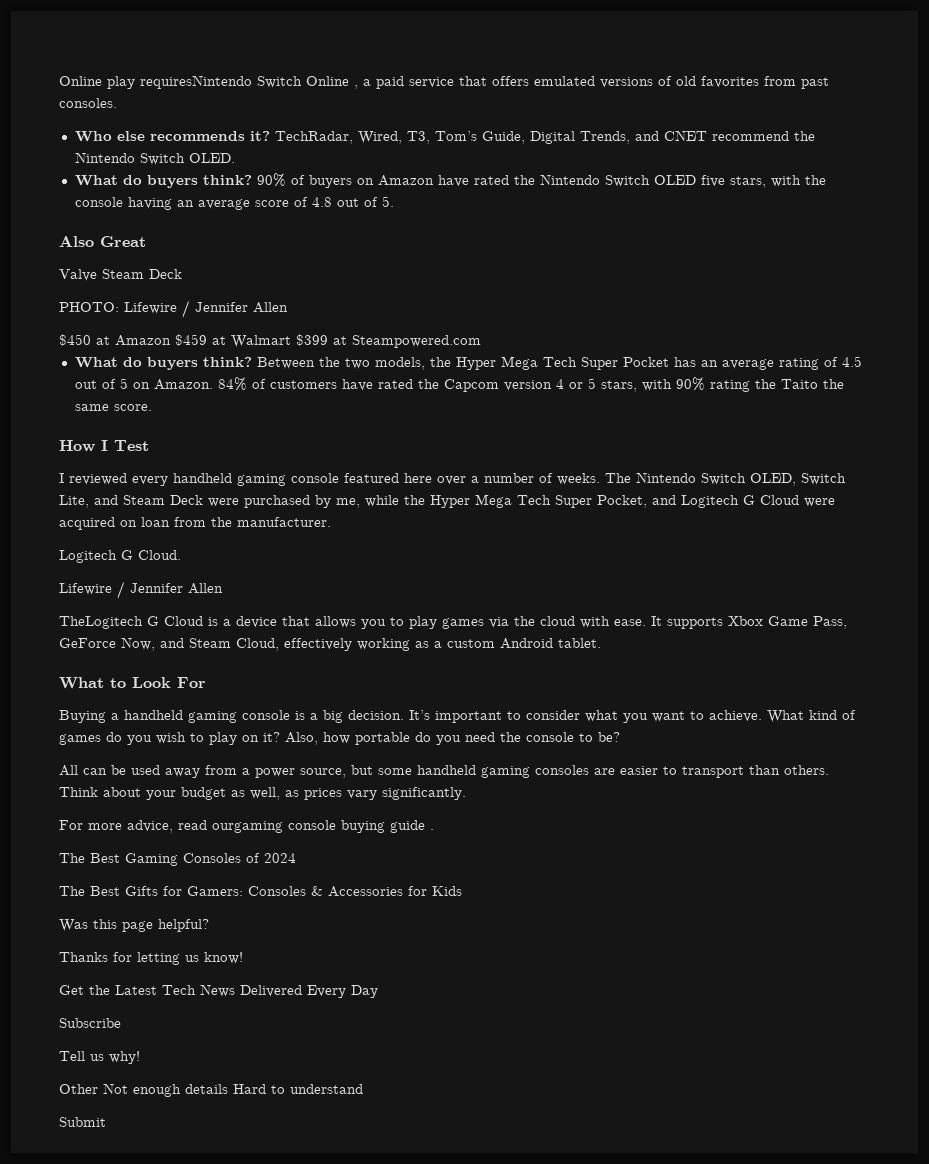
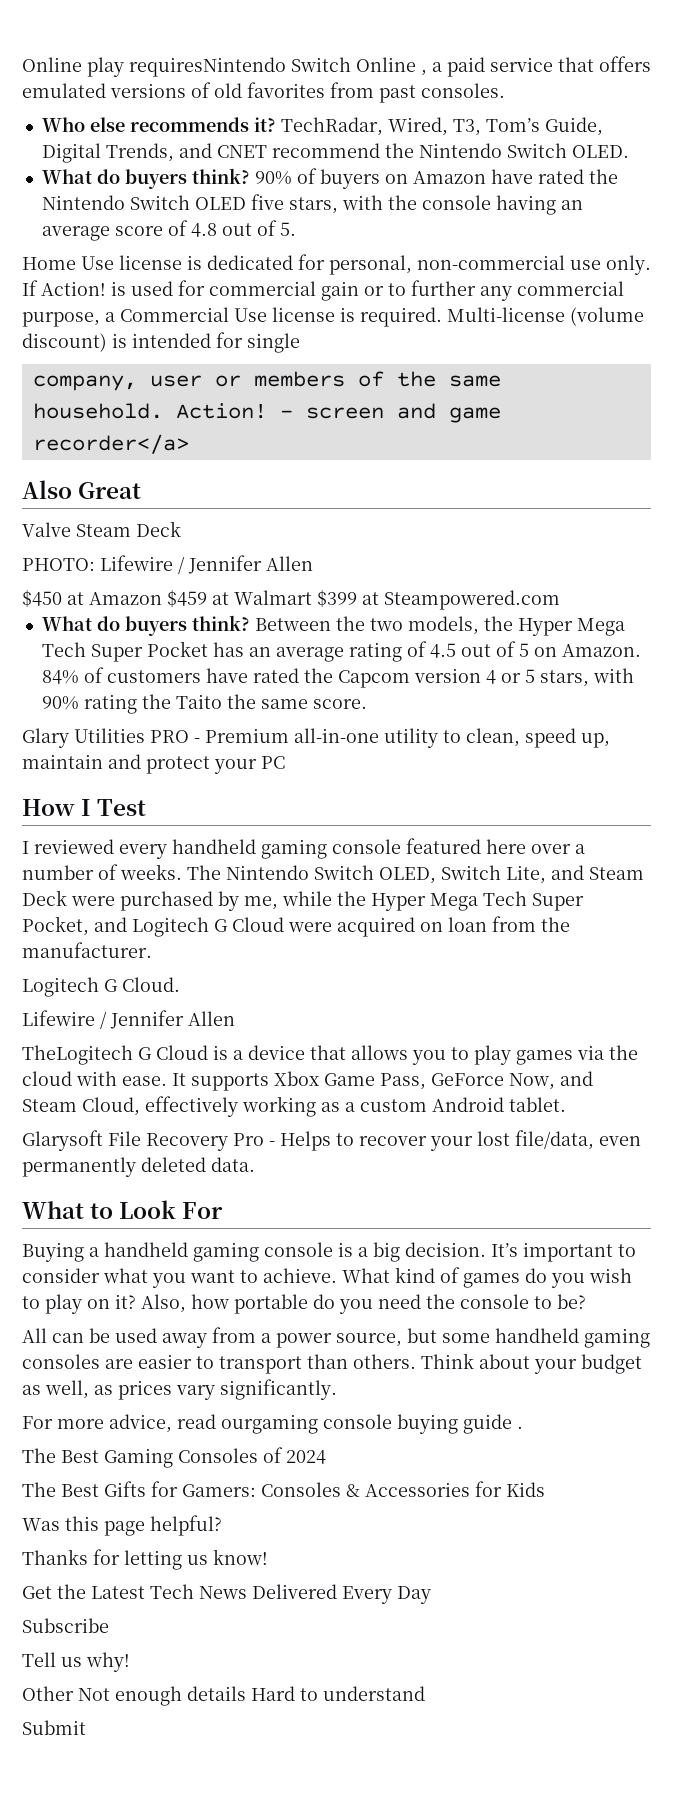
(394, 201) none -> [22,254,651,275] [22,280,624,301] [22,307,644,327] [22,332,300,353] [32,371,501,391] [32,403,501,423] [32,434,189,454] // Home Use license is dedicated for personal, non-commercial use only. If Action! is used for commercial gain or to further any commercial purpose, a Commercial Use license is required. Multi-license (volume discount) is intended for single // company, user or members of the same household. Action! - screen and game recorder</a>
(152, 407) none -> [22,728,610,748] [22,754,285,774] // Glary Utilities PRO - Premium all-in-one utility to clean, speed up, maintain and protect your PC
(601, 643) none -> [22,1130,641,1151] [22,1157,255,1177] // Glarysoft File Recovery Pro - Helps to recover your lost file/data, even permanently deleted data.

